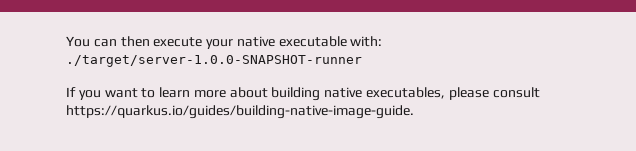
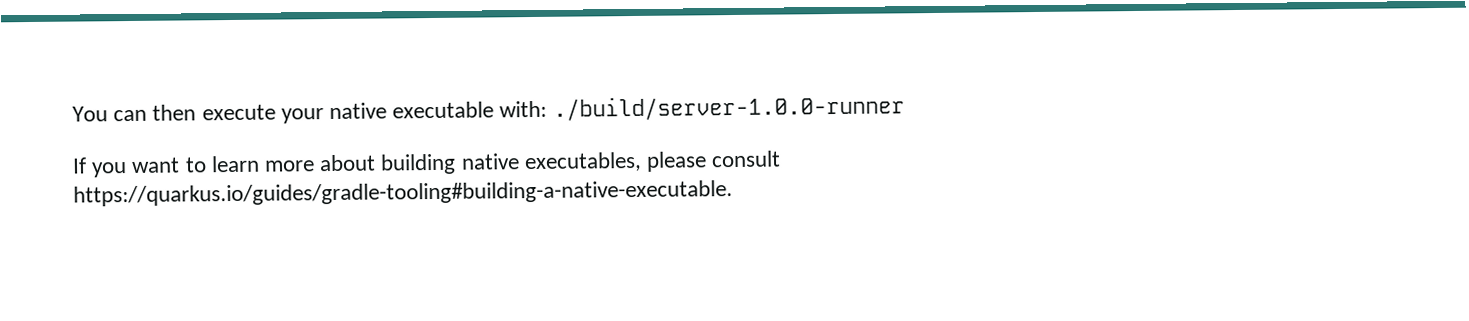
[66,55,362,67] ./target/server-1.0.0-SNAPSHOT-runner -> [552,94,905,121] ./build/server-1.0.0-runner
[66,105,414,119] https://quarkus.io/guides/building-native-image-guide. -> [73,180,733,207] https://quarkus.io/guides/gradle-tooling#building-a-native-executable.

